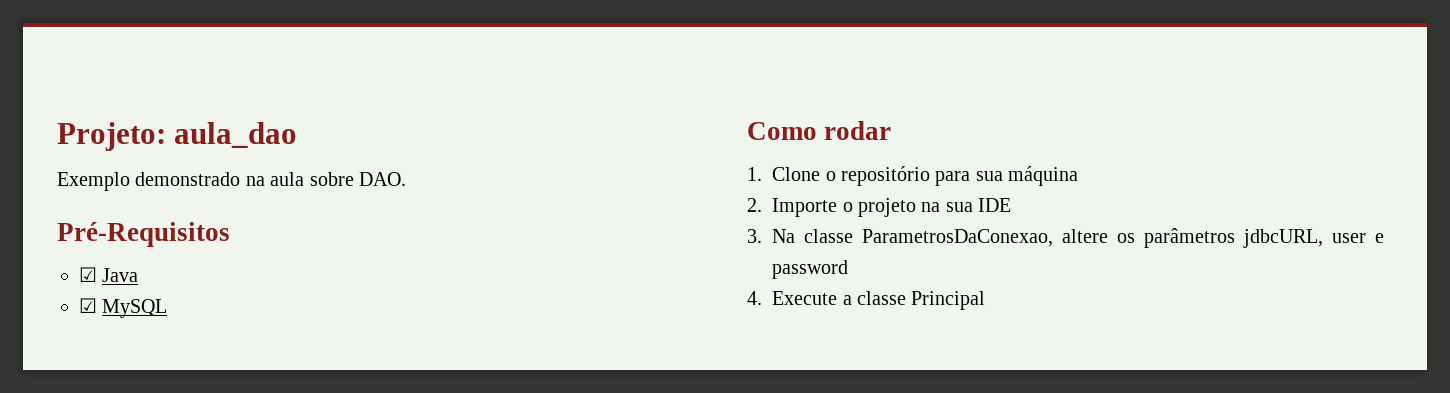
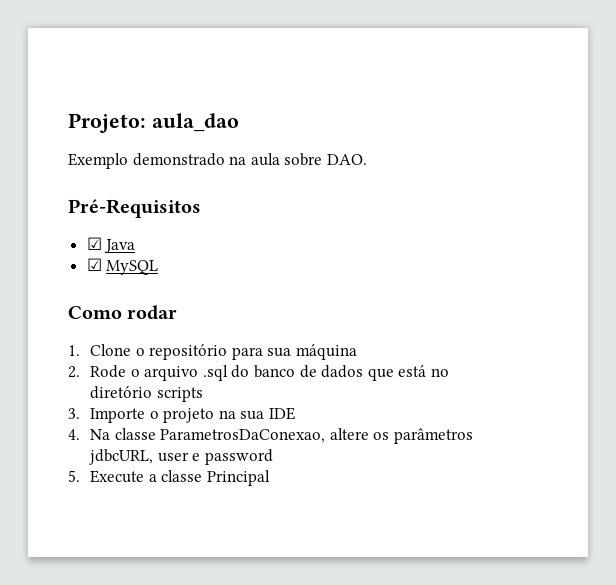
(762, 205) none -> [90,365,449,381] [90,386,203,402] [68,408,80,419] Rode o arquivo .sql do banco de dados que está no diretório scripts // 3.
[747,229,762,243] 3. -> [68,429,80,440] 4.
[747,291,762,305] 4. -> [68,470,80,482] 5.

